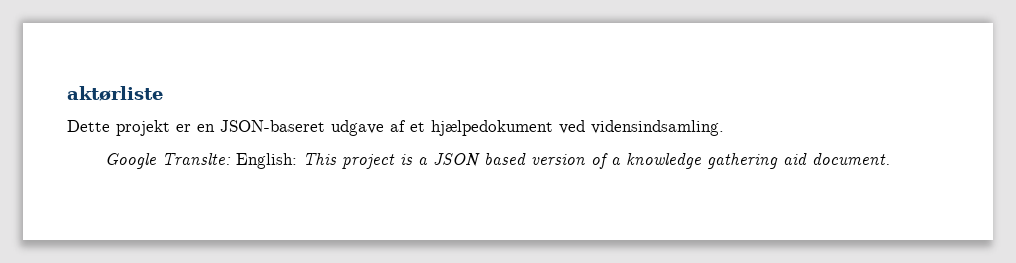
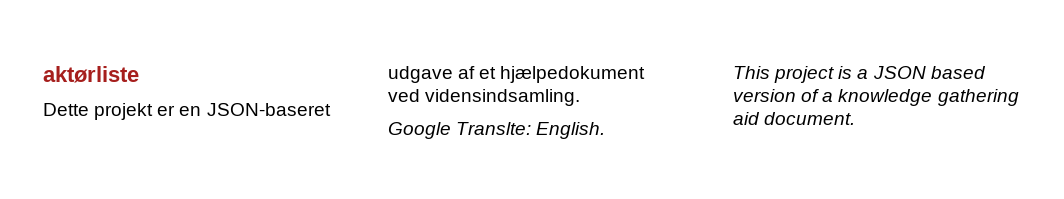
[235,153,297,169] English: -> [536,122,606,139] English. //

